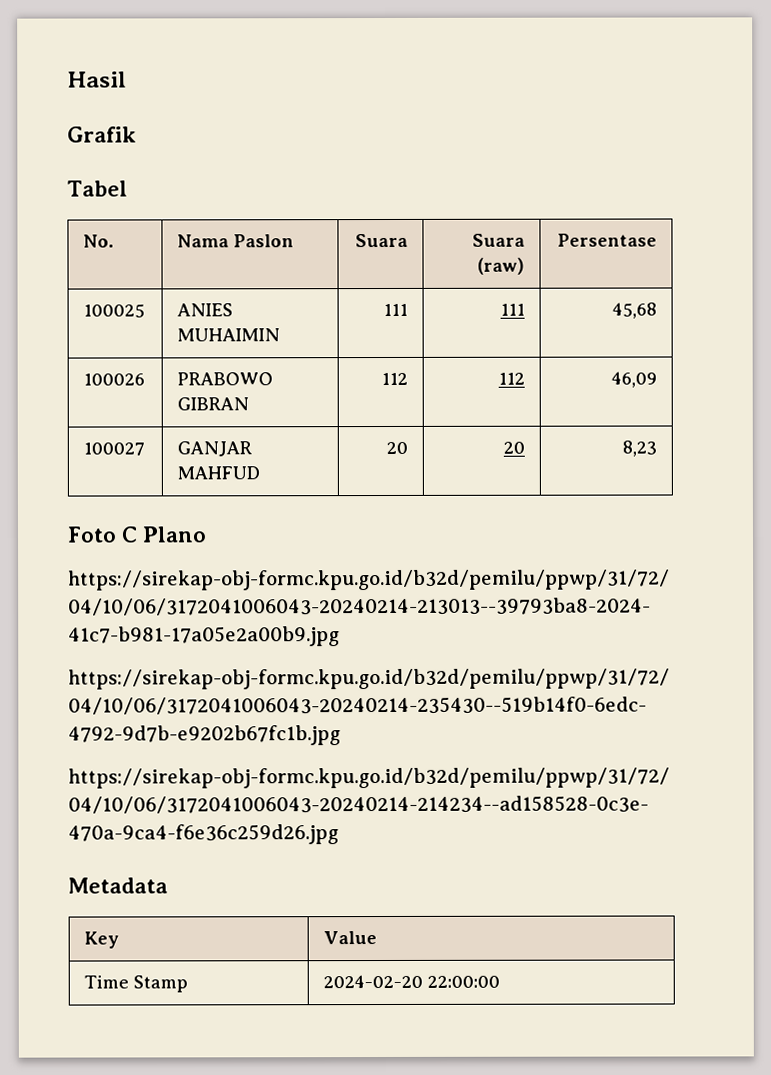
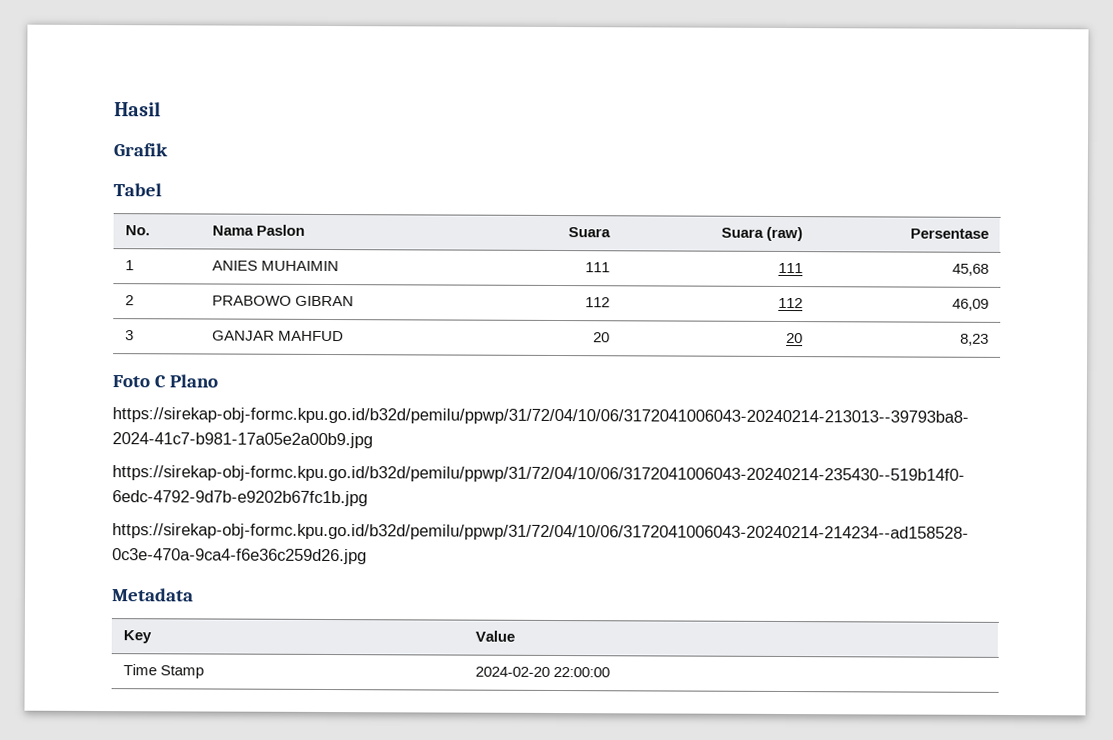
[83,304,146,318] 100025 -> [124,260,134,271] 1
[83,373,146,386] 100026 -> [124,295,134,306] 2
[83,442,146,456] 100027 -> [124,330,134,341] 3

